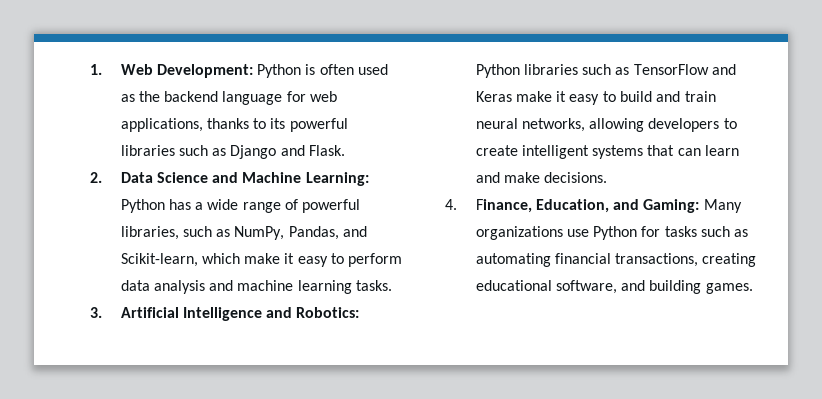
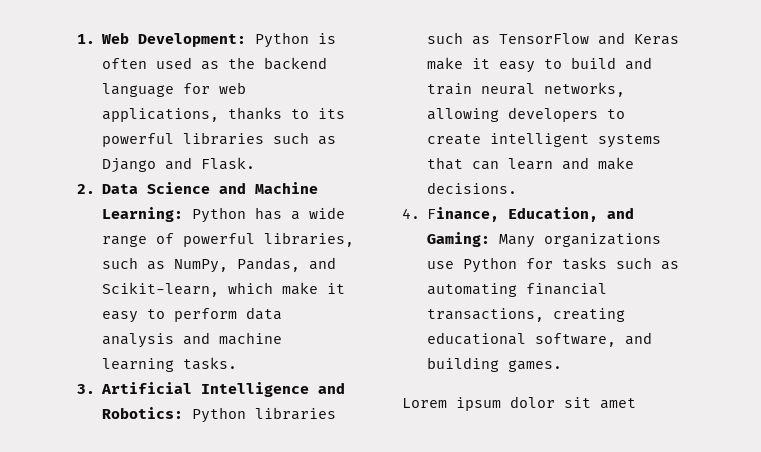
(753, 288) none -> [402,396,636,411] // Lorem ipsum dolor sit amet

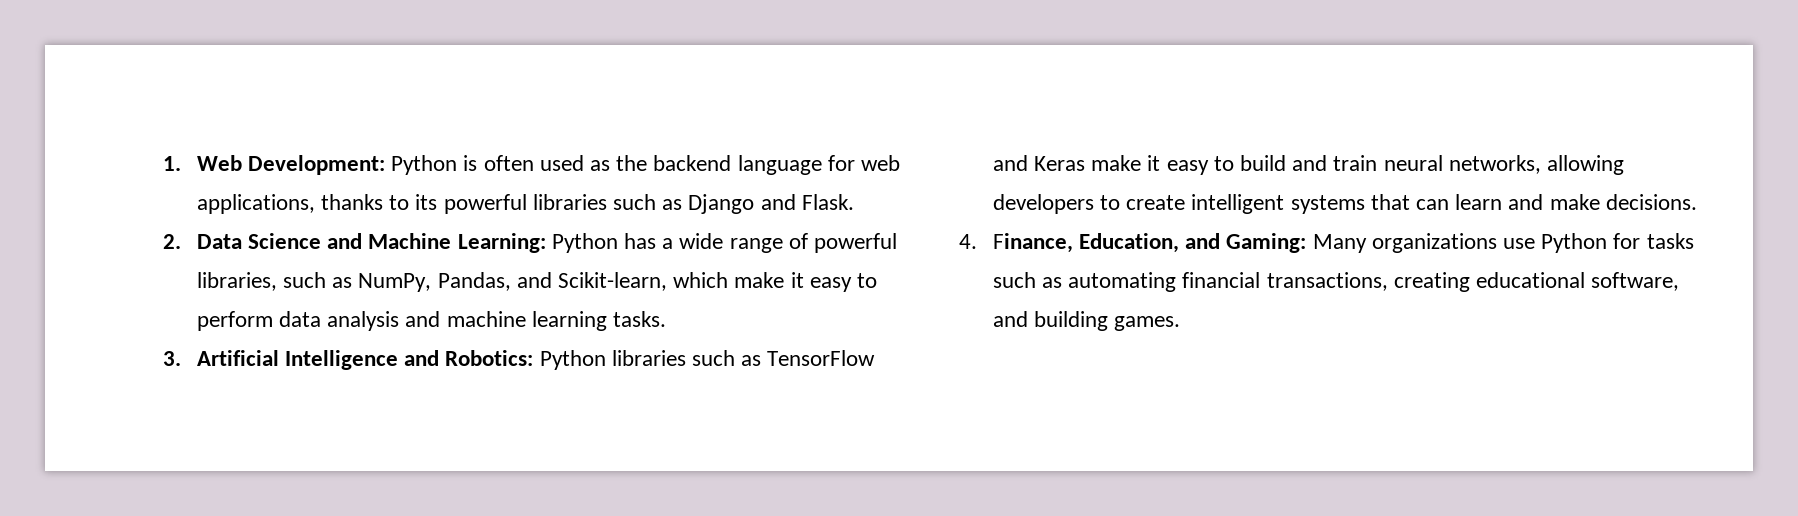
[402,396,636,411] // Lorem ipsum dolor sit amet -> (1181, 323) none

